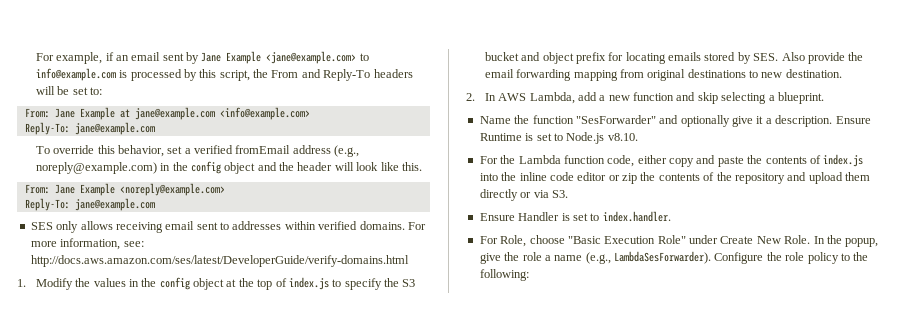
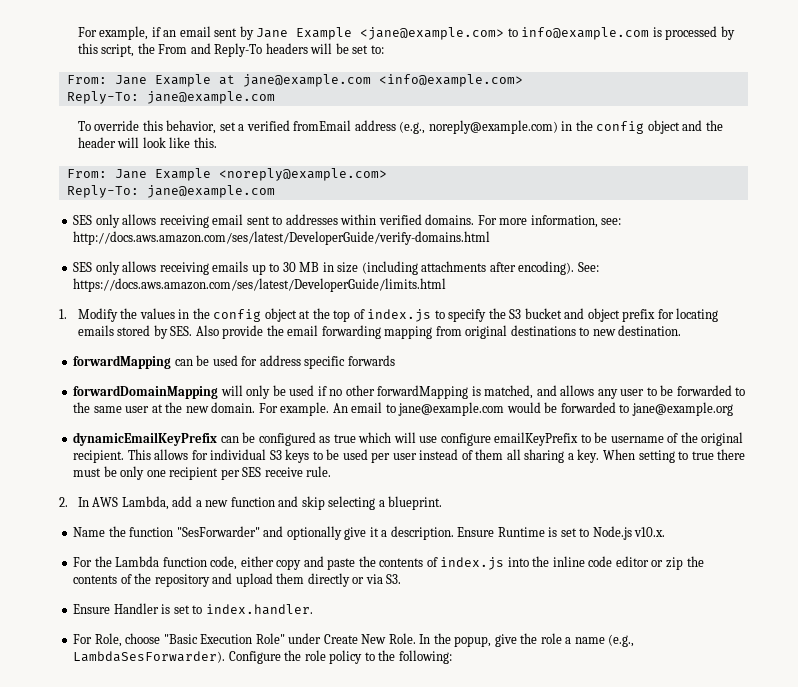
(409, 261) none -> [73,261,599,275] [73,278,447,292] // SES only allows receiving emails up to 30 MB in size (including attachments after encoding). See: https://docs.aws.amazon.com/ses/latest/DeveloperGuide/limits.html
(842, 73) none -> [73,355,395,369] [73,385,746,399] [73,402,733,416] [73,432,744,446] [73,449,746,463] [73,466,332,480] // forwardMapping can be used for address specific forwards // forwardDomainMapping will only be used if no other forwardMapping is matched, and allows any user to be forwarded to the same user at the new domain. For example. An email to jane@example.com would be forwarded to jane@example.org // dynamicEmailKeyPrefix can be configured as true which will use configure emailKeyPrefix to be username of the original recipient. This allows for individual S3 keys to be used per user instead of them all sharing a key. When setting to true there must be only one recipient per SES receive rule.
[607,133,638,141] v8.10. -> [634,527,666,537] v10.x.

